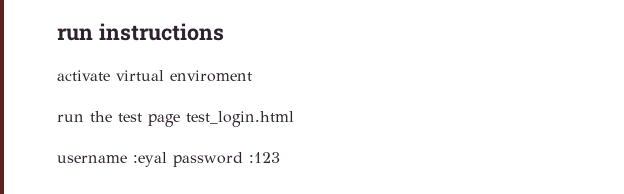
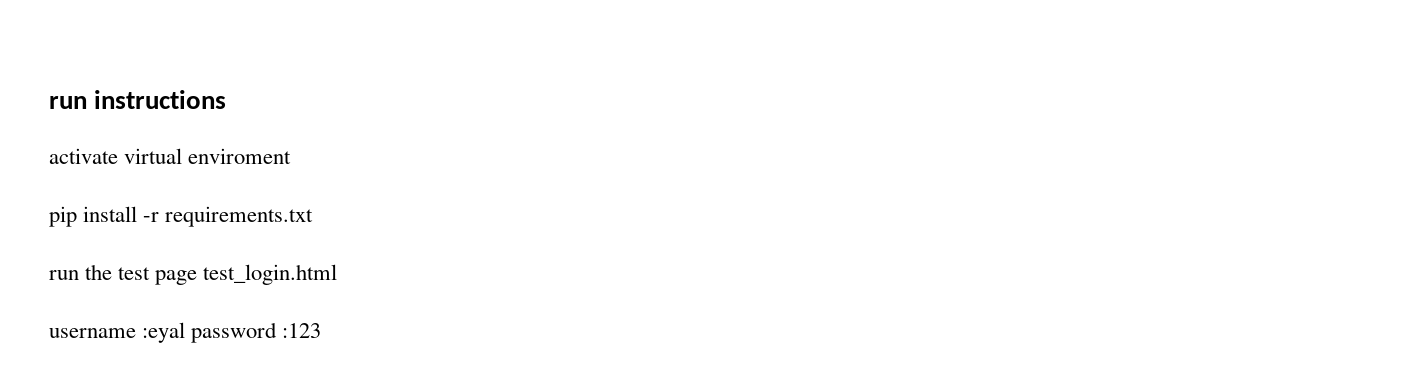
(252, 76) none -> [49,206,314,227] // pip install -r requirements.txt

